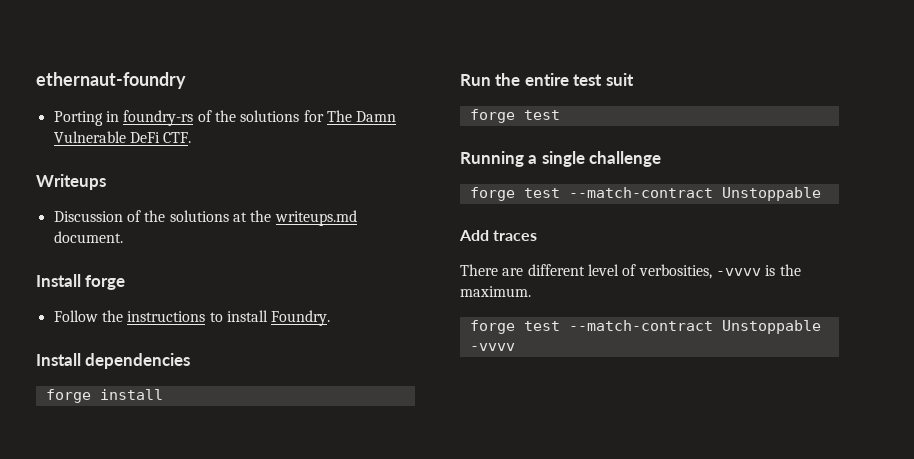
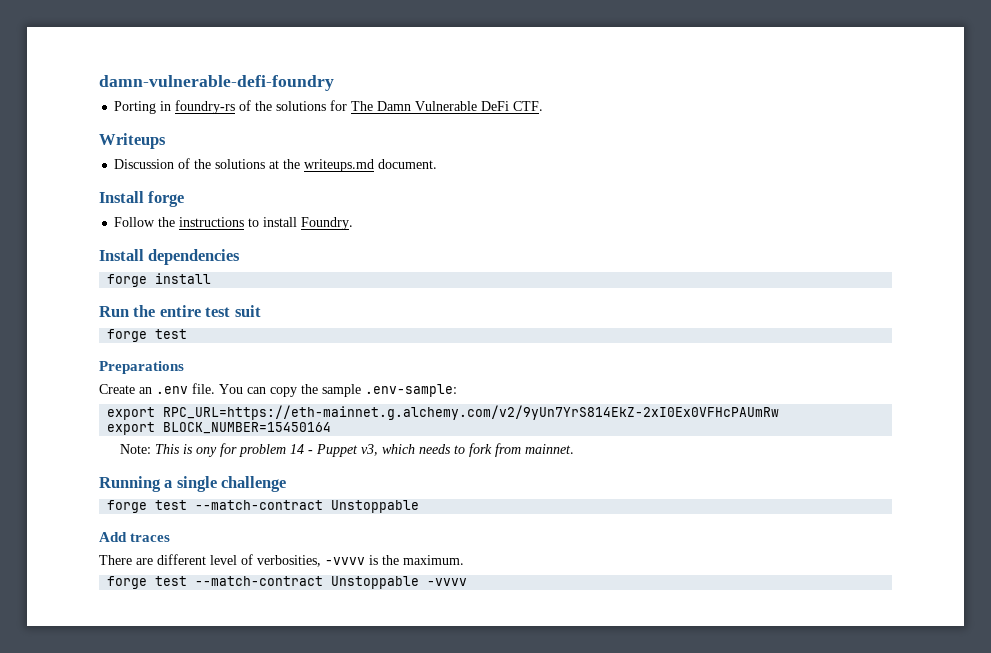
[36,72,186,89] ethernaut-foundry -> [99,75,334,91] damn-vulnerable-defi-foundry
(560, 115) none -> [99,361,184,374] [99,383,457,397] [107,405,780,420] [107,422,332,435] [119,443,574,457] // Preparations // Create an .env file. You can copy the sample .env-sample: // export RPC_URL=https://eth-mainnet.g.alchemy.com/v2/9yUn7YrS814EkZ-2xI0Ex0VFHcPAUmRw // export BLOCK_NUMBER=15450164 // Note: This is ony for problem 14 - Puppet v3, which needs to fork from mainnet.

